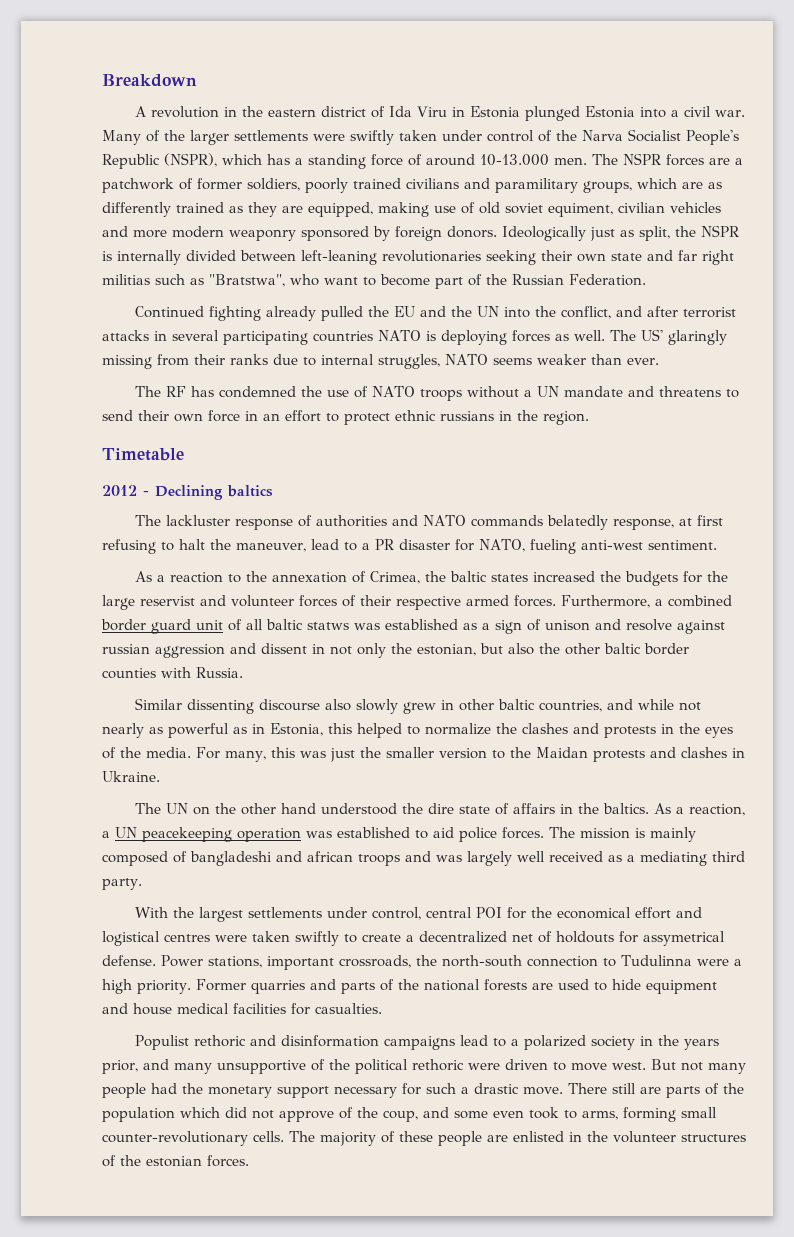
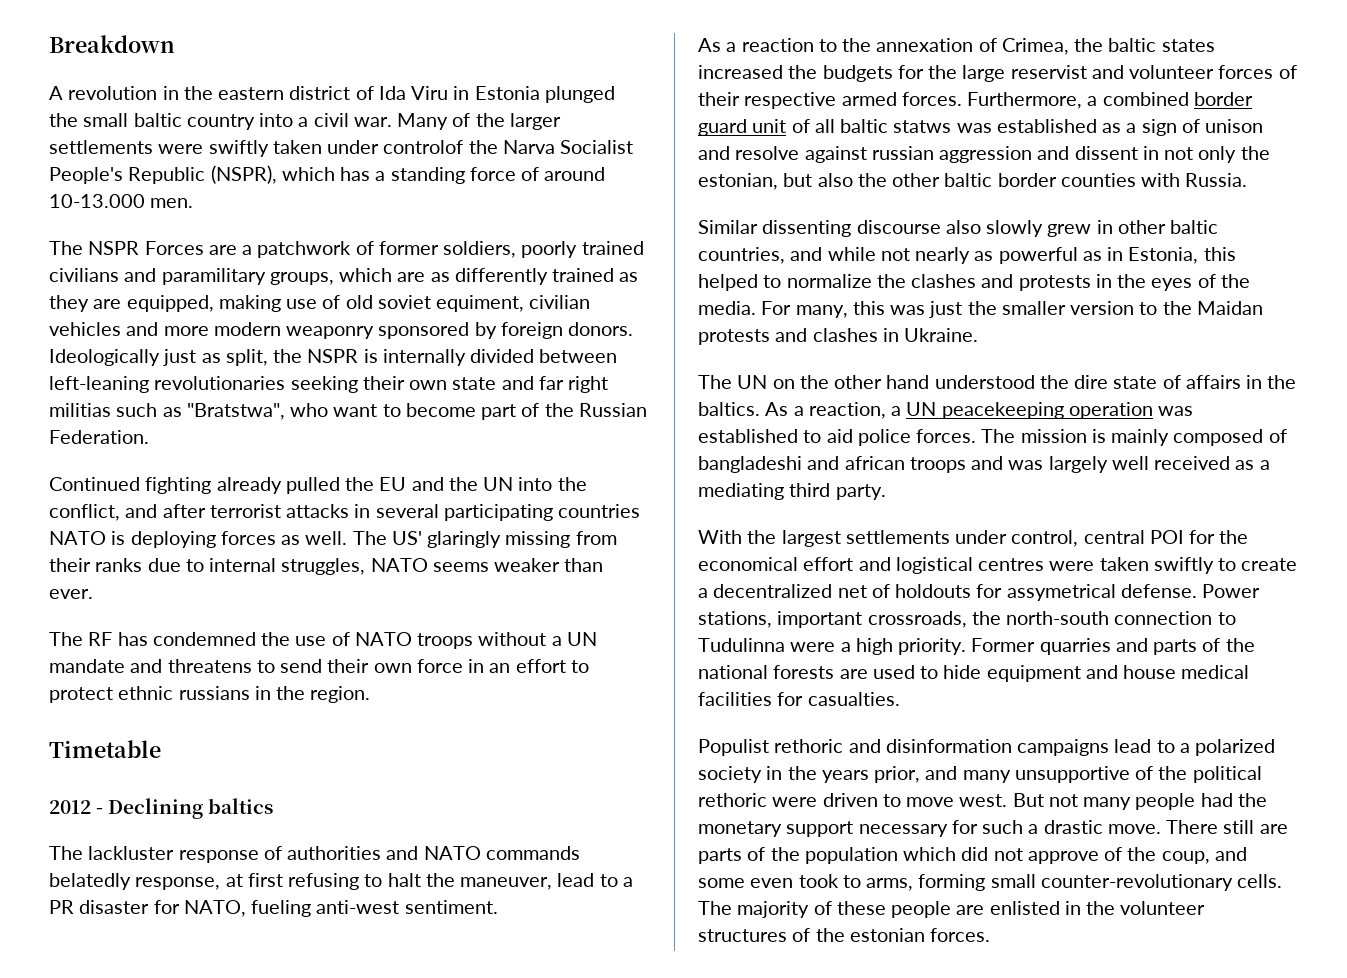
[585,106,636,118] Estonia -> [49,113,255,130] the small baltic country
[487,130,552,142] control of -> [383,140,464,154] controlof
(587, 161) none -> (194, 203) //
[666,154,704,166] forces -> [144,241,204,255] Forces

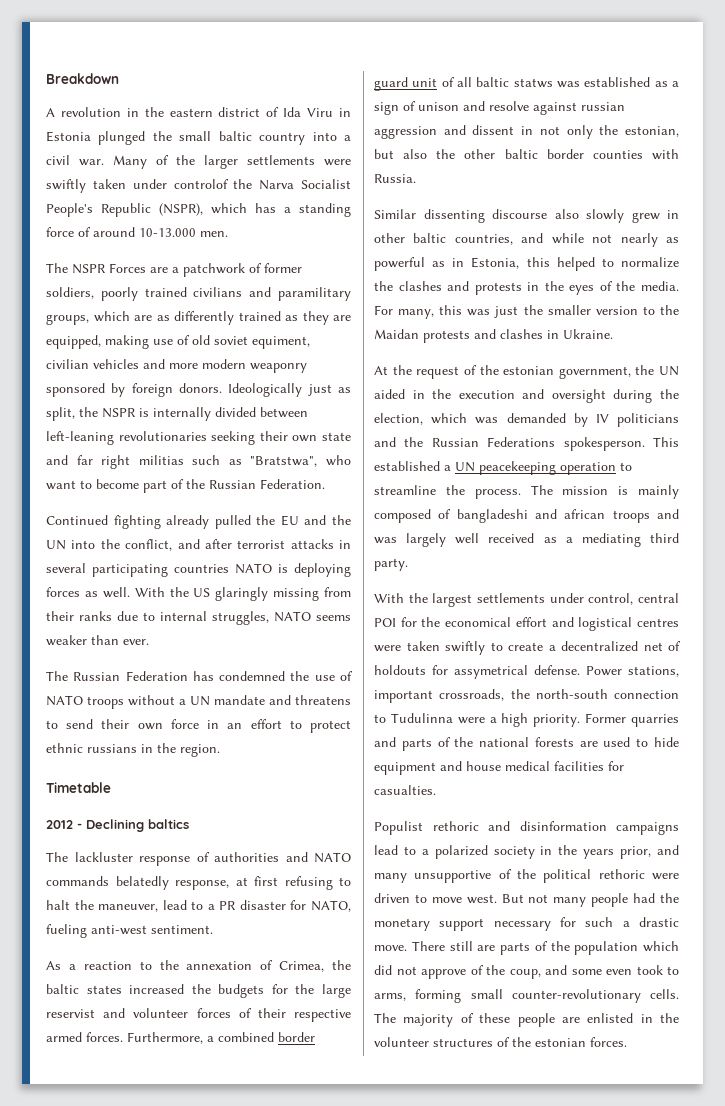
[352,531,422,545] The US' -> [134,587,211,597] With the US
[88,632,113,646] RF -> [73,671,188,681] Russian Federation
[698,375,1297,389] [698,402,1194,419] [698,429,977,446] The UN on the other hand understood the dire state of affairs in the baltics. As a reaction, a UN peacekeeping operation was established to aid police forces. -> [374,365,679,379] [374,389,679,403] [374,413,679,427] [374,437,679,451] [374,461,632,475] [374,485,521,499] At the request of the estonian government, the UN aided in the execution and oversight during the election, which was demanded by IV politicians and the Russian Federations spokesperson. This established a UN peacekeeping operation to streamline the process.

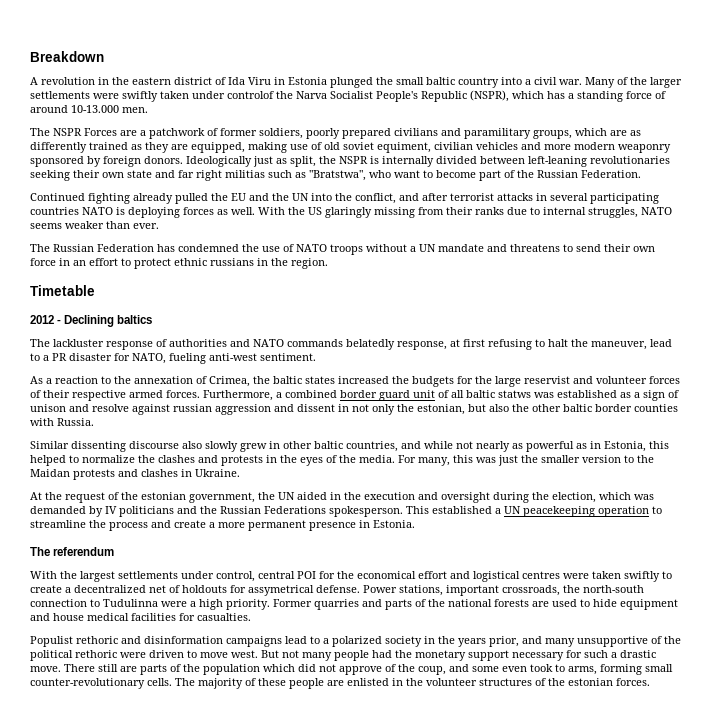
[144,287,187,297] trained -> [342,128,391,139] prepared
[474,485,679,499] [374,509,679,523] [374,533,679,547] [374,558,408,571] process. The mission is mainly composed of bangladeshi and african troops and was largely well received as a mediating third party. -> [109,520,415,531] [30,547,115,556] process and create a more permanent presence in Estonia. // The referendum

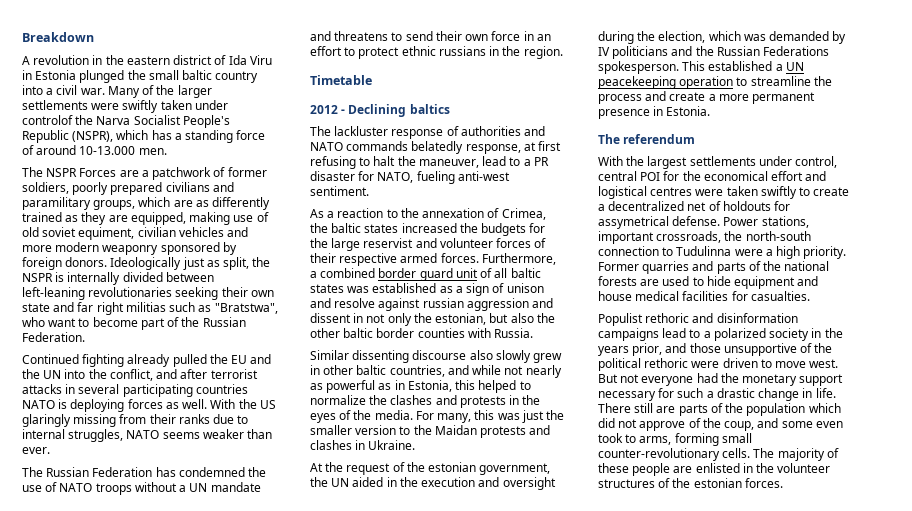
[498,390,531,398] statws -> [310,284,344,293] states
[545,638,575,647] many -> [689,343,721,353] those
[302,650,369,661] many people -> [641,376,694,386] everyone
[30,666,61,672] move. -> [758,388,836,401] change in life.

